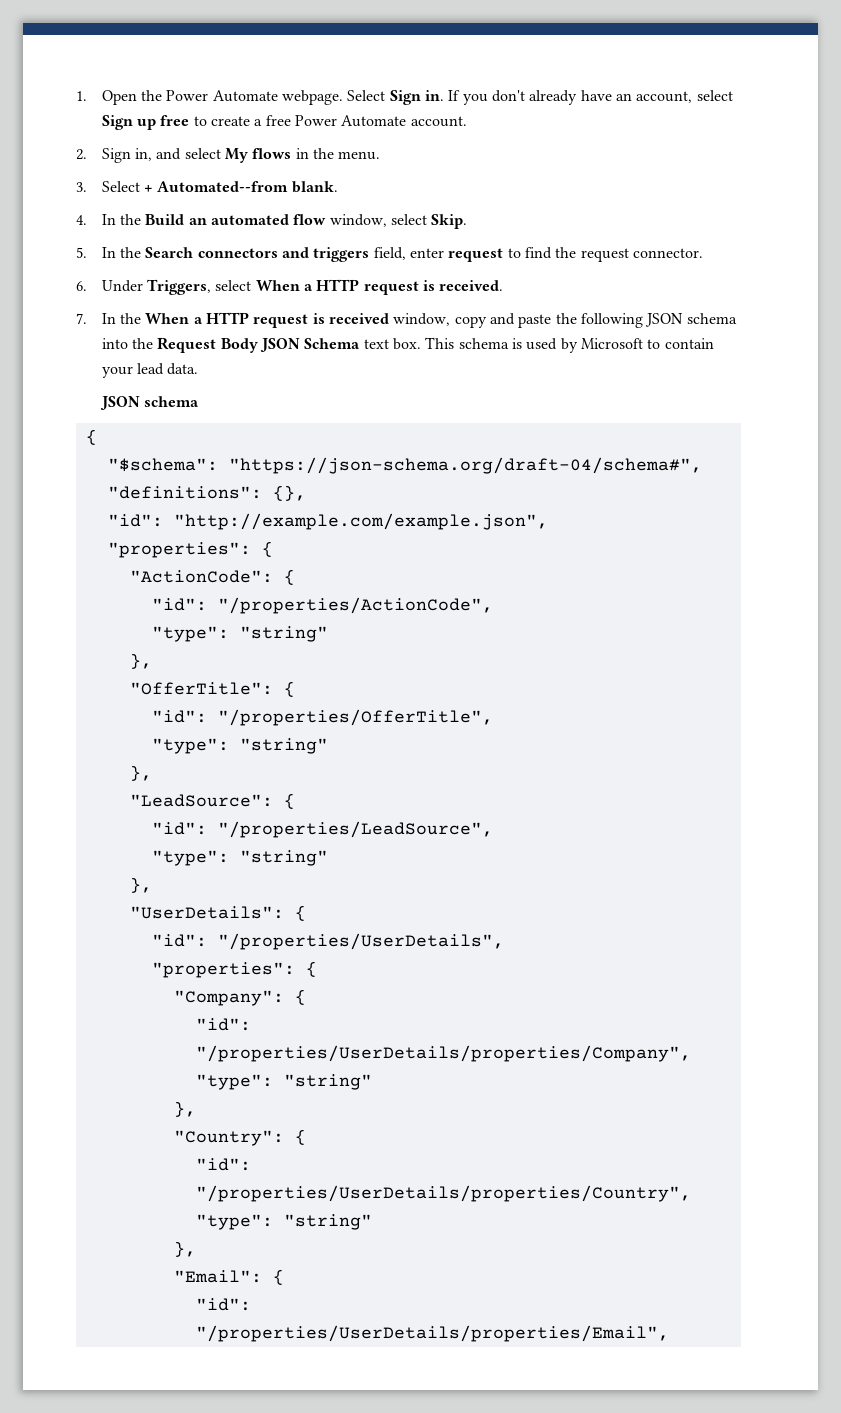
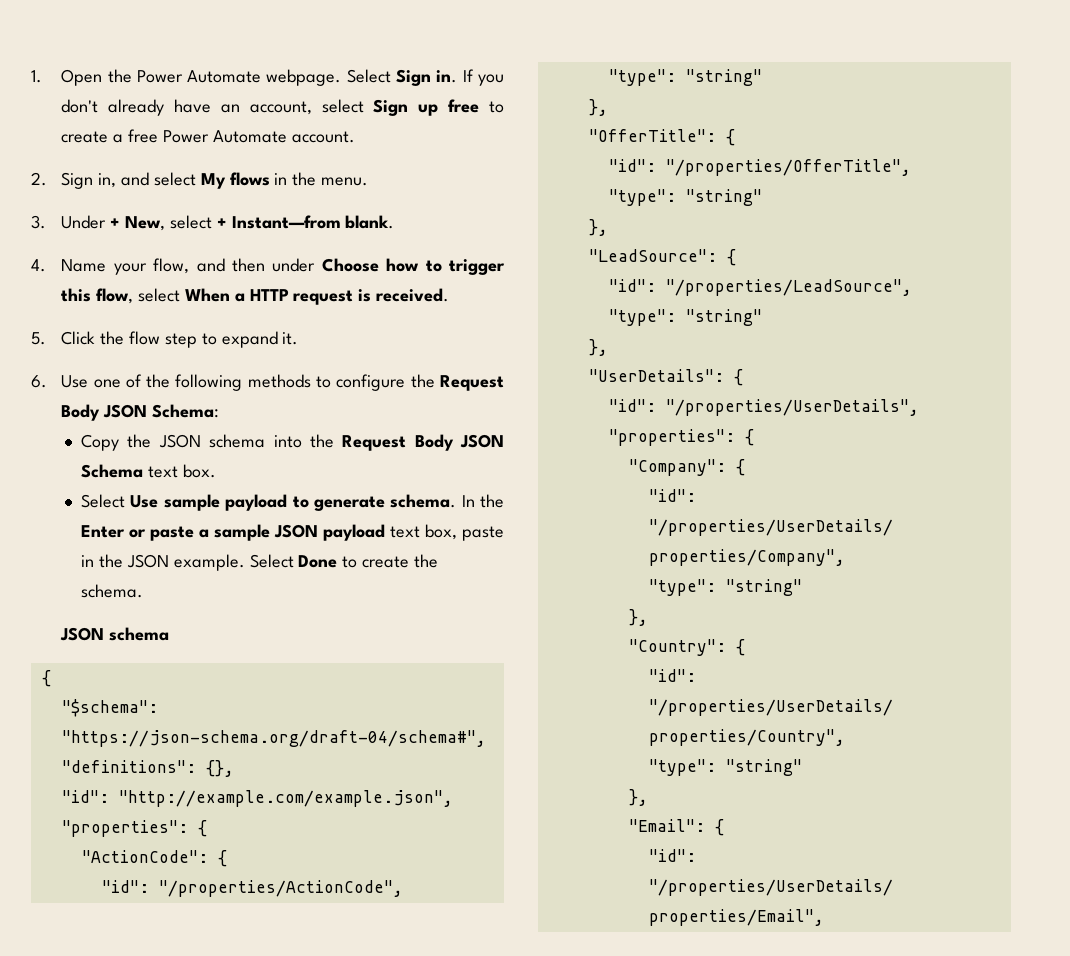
[101,181,338,193] [76,214,468,229] [76,247,703,262] [76,279,212,295] Select + Automated--from blank. // 4. In the Build an automated flow window, select Skip. // 5. In the Search connectors and triggers field, enter request to find the request connector. // 6. Under Triggers, -> [61,215,395,231] [31,258,505,275] [61,288,134,304] Under + New, select + Instant—from blank. // 4. Name your flow, and then under Choose how to trigger this flow,
[76,312,643,328] 7. In the When a HTTP request is received window, copy and paste the following -> [31,331,299,348] [31,374,505,391] [61,404,219,421] [81,434,152,451] 5. Click the flow step to expand it. // 6. Use one of the following methods to configure the Request Body JSON Schema: // Copy the
[425,337,714,353] [101,363,199,378] This schema is used by Microsoft to contain your lead data. -> [81,494,504,511] [81,524,504,541] [81,554,438,571] [81,584,144,598] // Select Use sample payload to generate schema. In the Enter or paste a sample JSON payload text box, paste in the JSON example. Select Done to create the schema.

